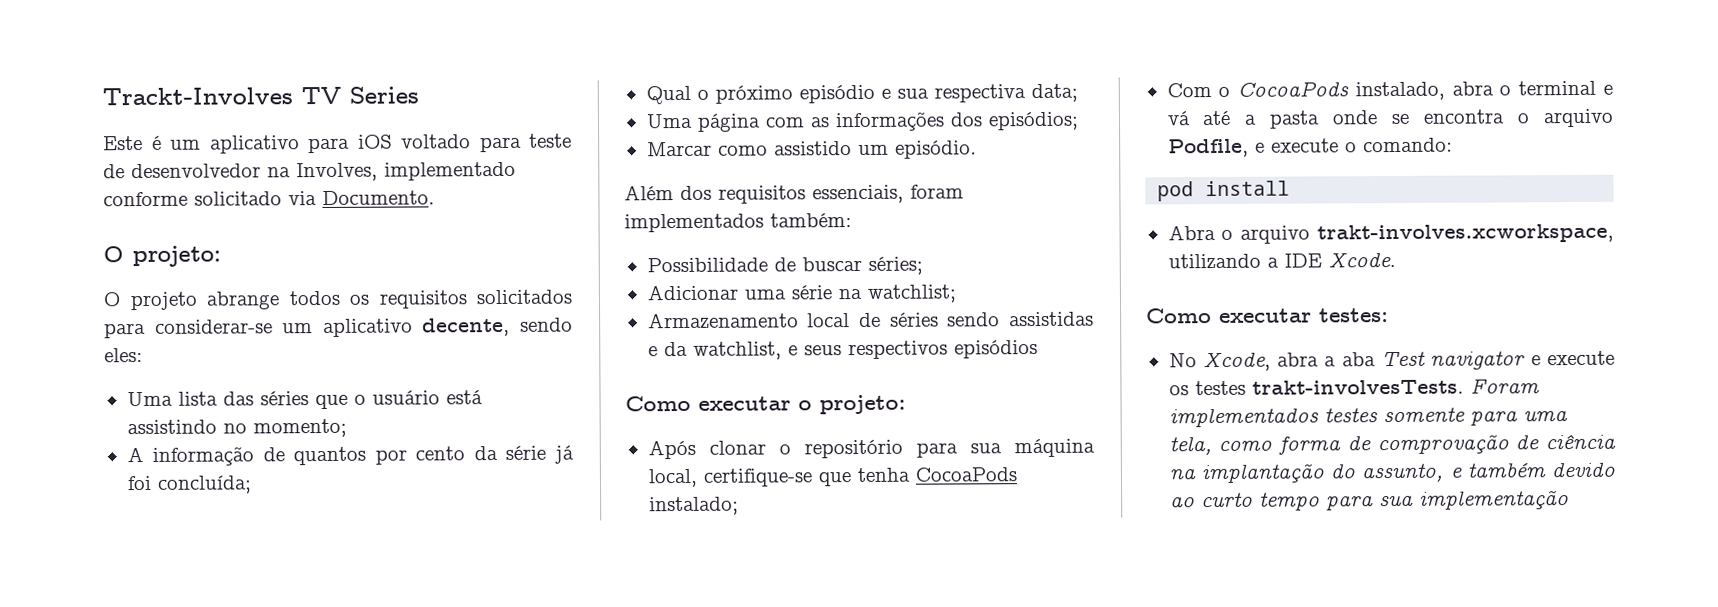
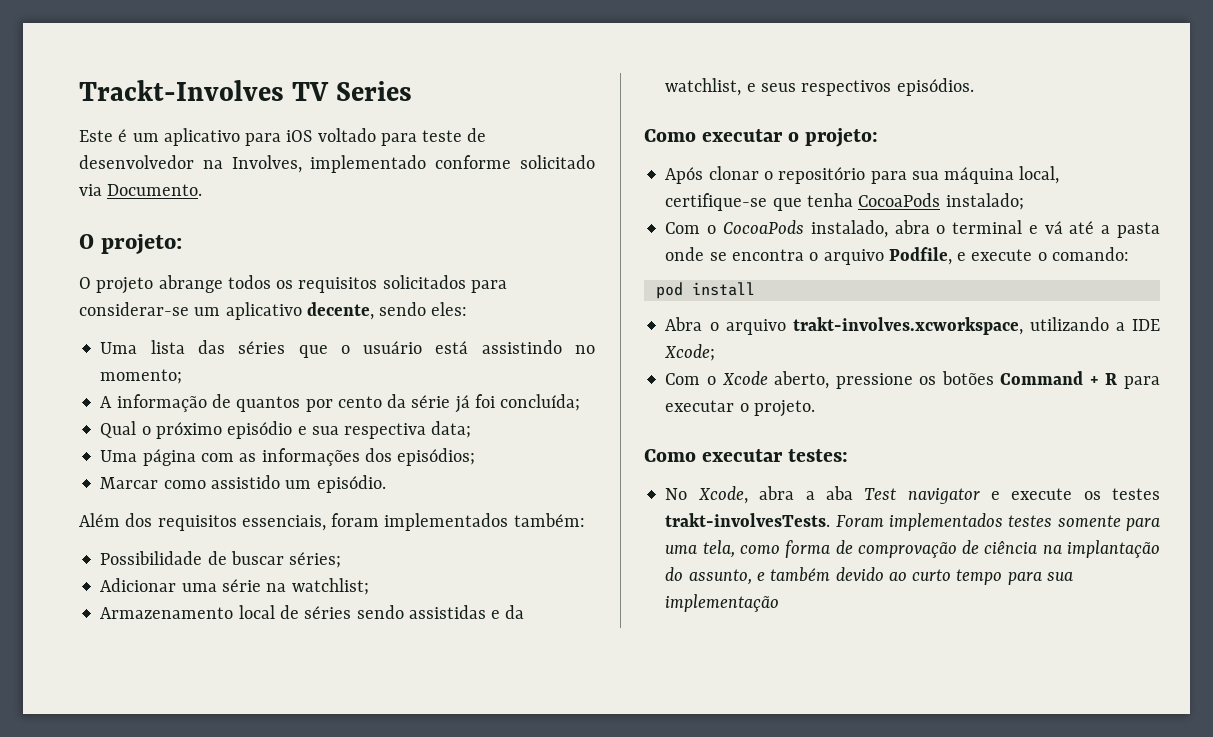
[953,340,1038,359] episódios -> [896,78,974,96] episódios.
[1327,252,1396,268] Xcode. -> [664,344,716,361] [665,371,1160,389] [665,400,815,417] Xcode; // Com o Xcode aberto, pressione os botões Command + R para executar o projeto.

